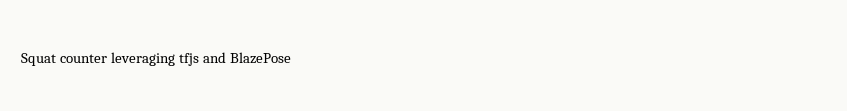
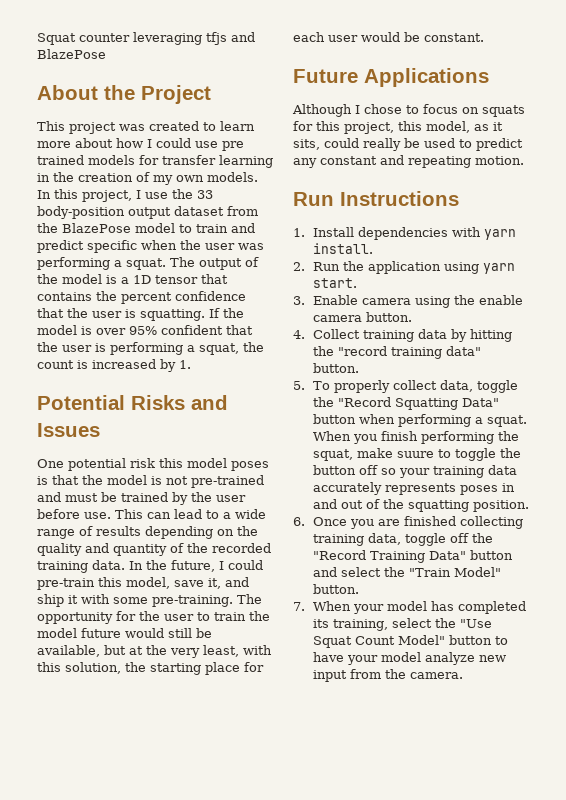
(291, 58) none -> [37,85,211,104] [37,121,255,134] [37,138,244,151] [37,155,273,168] [37,172,258,185] [37,189,213,202] [37,206,258,219] [37,223,255,233] [37,240,264,253] [37,257,259,270] [37,274,228,284] [37,291,246,304] [37,308,244,321] [37,325,253,335] [37,342,264,355] [37,359,191,372] [37,395,228,410] [37,423,100,437] [37,458,269,471] [37,475,264,488] [37,492,246,505] [37,509,266,519] [37,526,258,539] [37,543,271,556] [37,560,263,573] [37,577,249,590] [37,594,262,607] [37,611,270,624] [37,628,212,638] [37,645,272,658] [37,662,264,675] [293,32,484,42] [293,68,489,87] [292,104,525,117] [293,121,503,134] [293,138,523,151] [293,155,524,168] [293,191,459,206] [293,227,516,240] [312,243,373,254] [293,261,515,274] [312,278,357,288] [293,295,523,308] [312,312,412,322] [293,329,512,342] [312,346,481,359] [312,363,359,373] [293,380,518,393] [312,397,499,410] [312,414,527,427] [312,431,519,444] [312,448,521,461] [312,465,517,478] [312,482,515,495] [312,499,529,512] [293,516,523,529] [312,533,493,546] [312,550,513,563] [312,567,501,577] [312,584,359,594] [293,601,526,614] [312,618,492,631] [312,635,508,648] [312,652,506,665] [312,669,463,682] // About the Project // This project was created to learn more about how I could use pre trained models for transfer learning in the creation of my own models. In this project, I use the 33 body-position output dataset from the BlazePose model to train and predict specific when the user was performing a squat. The output of the model is a 1D tensor that contains the percent confidence that the user is squatting. If the model is over 95% confident that the user is performing a squat, the count is increased by 1. // Potential Risks and Issues // One potential risk this model poses is that the model is not pre-trained and must be trained by the user before use. This can lead to a wide range of results depending on the quality and quantity of the recorded training data. In the future, I could pre-train this model, save it, and ship it with some pre-training. The opportunity for the user to train the model future would still be available, but at the very least, with this solution, the starting place for each user would be constant. // Future Applications // Although I chose to focus on squats for this project, this model, as it sits, could really be used to predict any constant and repeating motion. // Run Instructions // 1. Install dependencies with yarn install. // 2. Run the application using yarn start. // 3. Enable camera using the enable camera button. // 4. Collect training data by hitting the "record training data" button. // 5. To properly collect data, toggle the "Record Squatting Data" button when performing a squat. When you finish performing the squat, make suure to toggle the button off so your training data accurately represents poses in and out of the squatting position. // 6. Once you are finished collecting training data, toggle off the "Record Training Data" button and select the "Train Model" button. // 7. When your model has completed its training, select the "Use Squat Count Model" button to have your model analyze new input from the camera.

